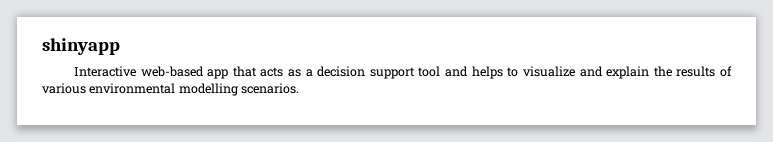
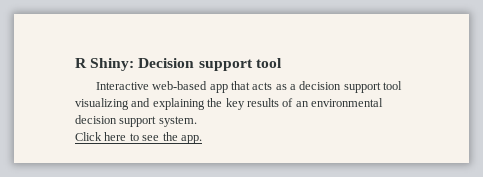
[42,38,120,55] shinyapp -> [75,58,282,71] R Shiny: Decision support tool
[445,66,732,79] [42,83,300,96] and helps to visualize and explain the results of various environmental modelling scenarios. -> [75,98,383,110] [75,115,197,127] [75,132,202,144] visualizing and explaining the key results of an environmental decision support system. // Click here to see the app.

